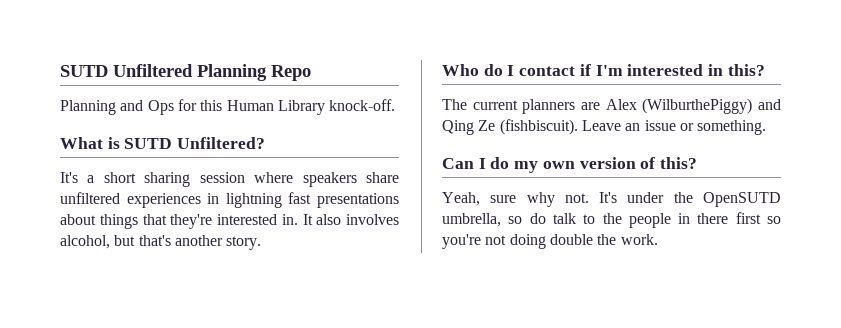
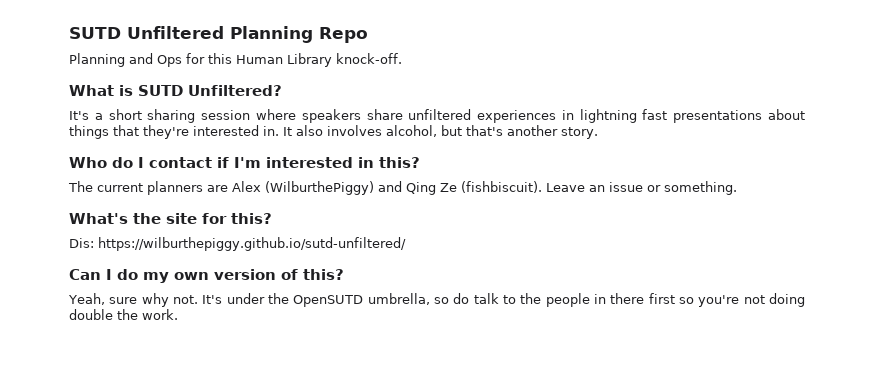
(767, 127) none -> [69,213,272,224] [69,237,406,251] // What's the site for this? // Dis: https://wilburthepiggy.github.io/sutd-unfiltered/

